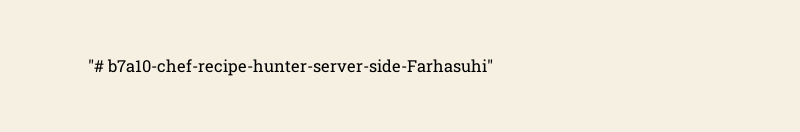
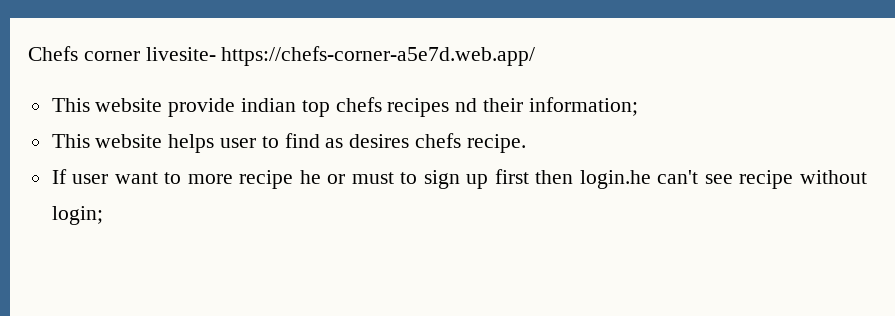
[88,59,494,76] "# b7a10-chef-recipe-hunter-server-side-Farhasuhi" -> [28,46,536,66] [51,97,638,117] [51,133,526,153] [51,169,867,189] [51,206,103,225] Chefs corner livesite- https://chefs-corner-a5e7d.web.app/ // This website provide indian top chefs recipes nd their information; // This website helps user to find as desires chefs recipe. // If user want to more recipe he or must to sign up first then login.he can't see recipe without login;

